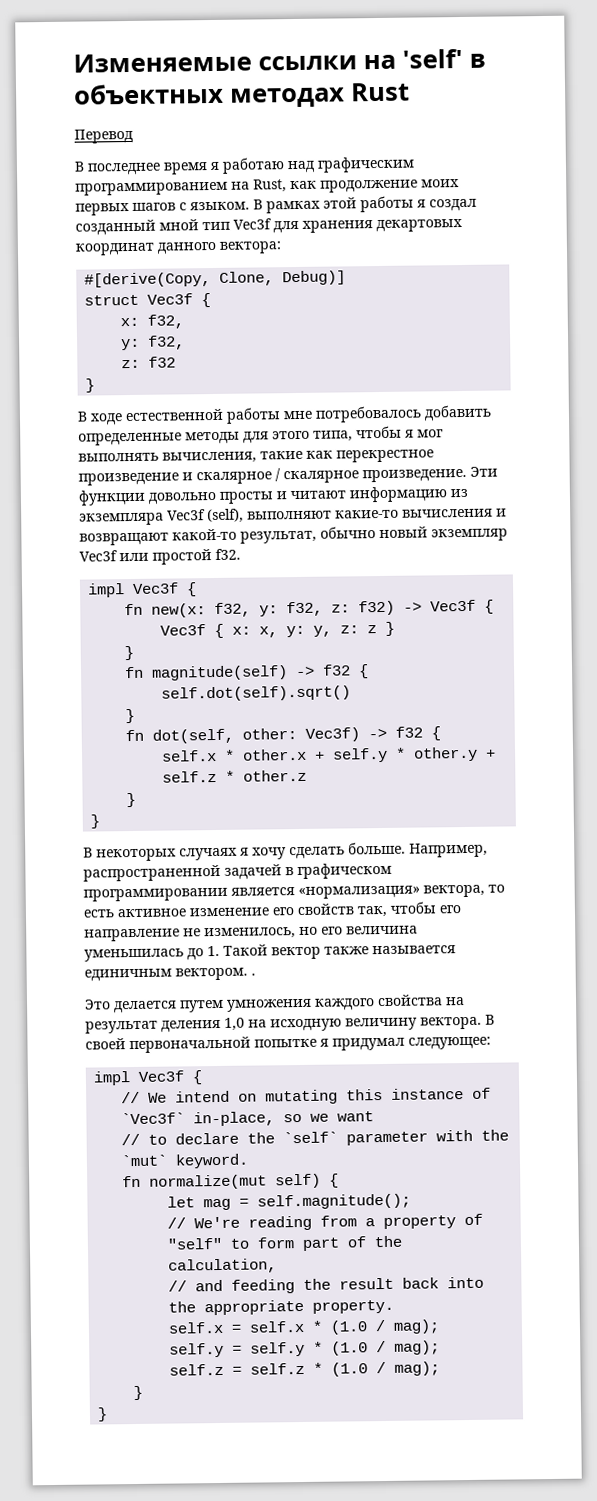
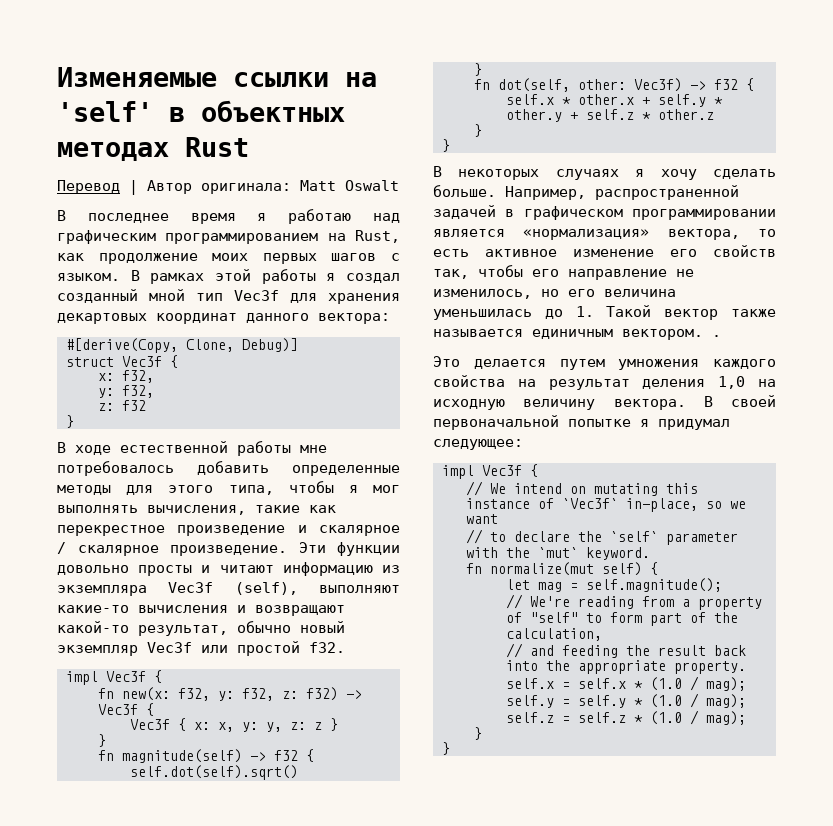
(133, 136) none -> [129,180,399,195] | Автор оригинала: Matt Oswalt

